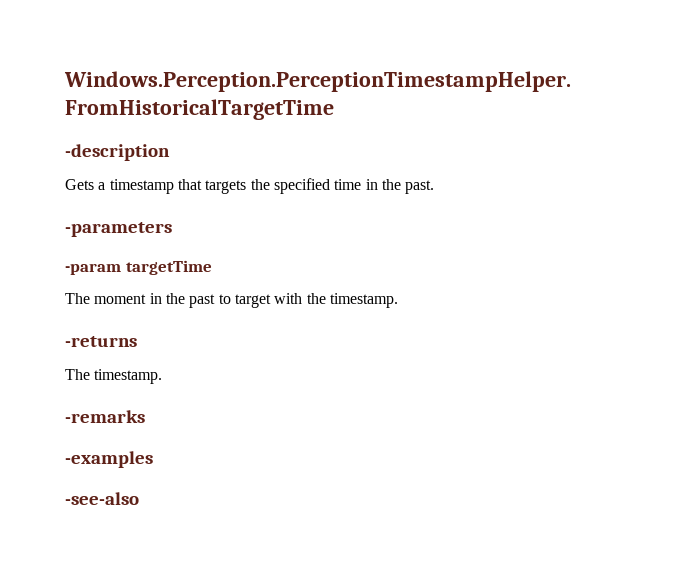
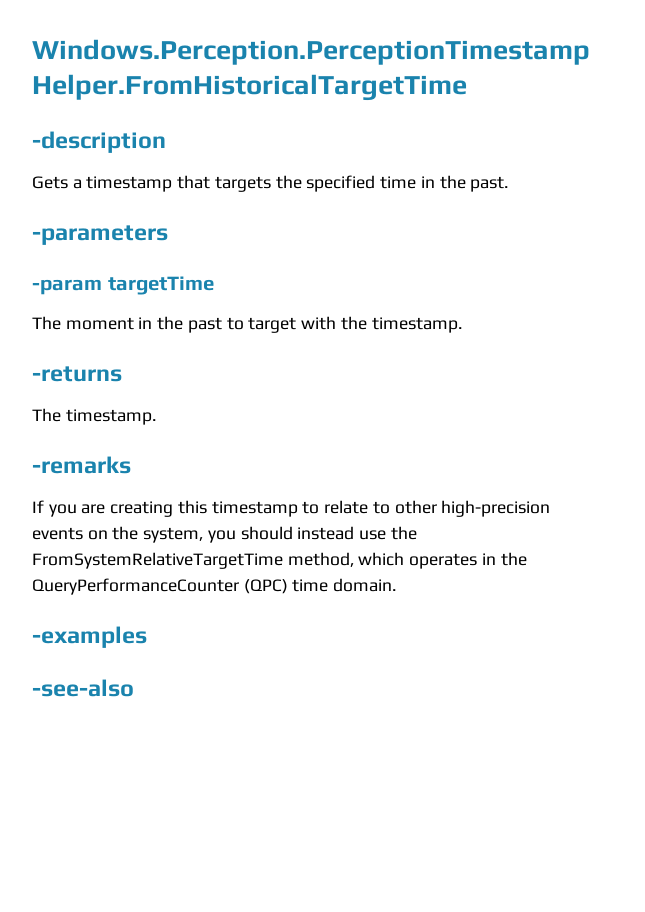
(145, 416) none -> [32,500,551,517] [32,526,417,543] [32,552,527,569] [32,578,397,595] // If you are creating this timestamp to relate to other high-precision events on the system, you should instead use the FromSystemRelativeTargetTime method, which operates in the QueryPerformanceCounter (QPC) time domain.

